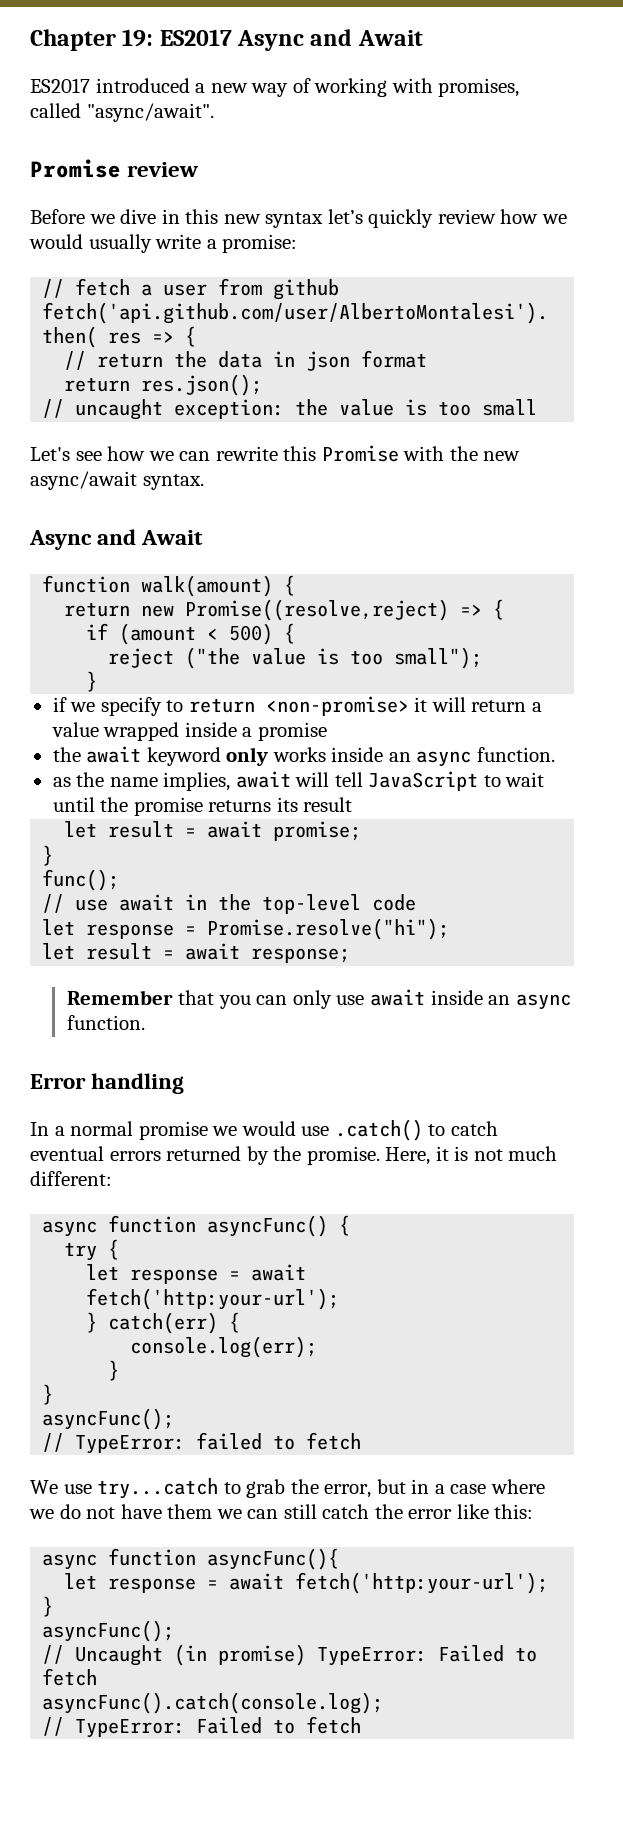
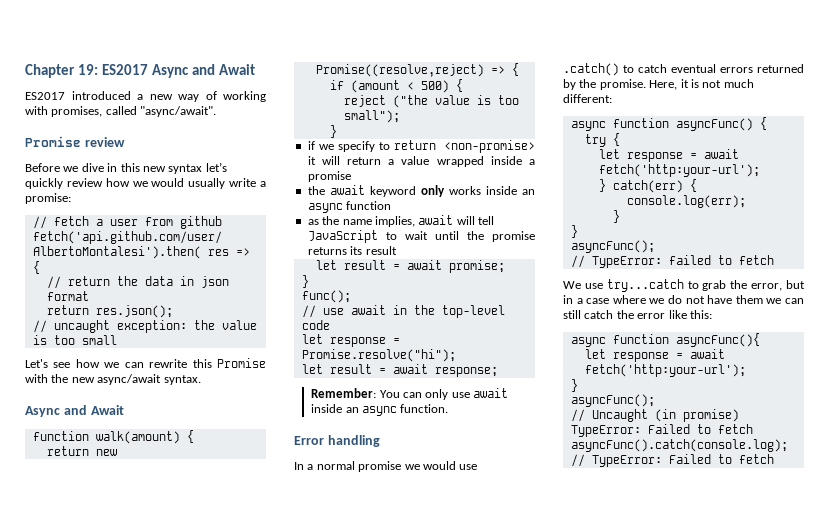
[476,747,555,762] function. -> [346,201,392,210] function
[66,990,251,1009] Remember that you -> [311,388,400,398] Remember: You

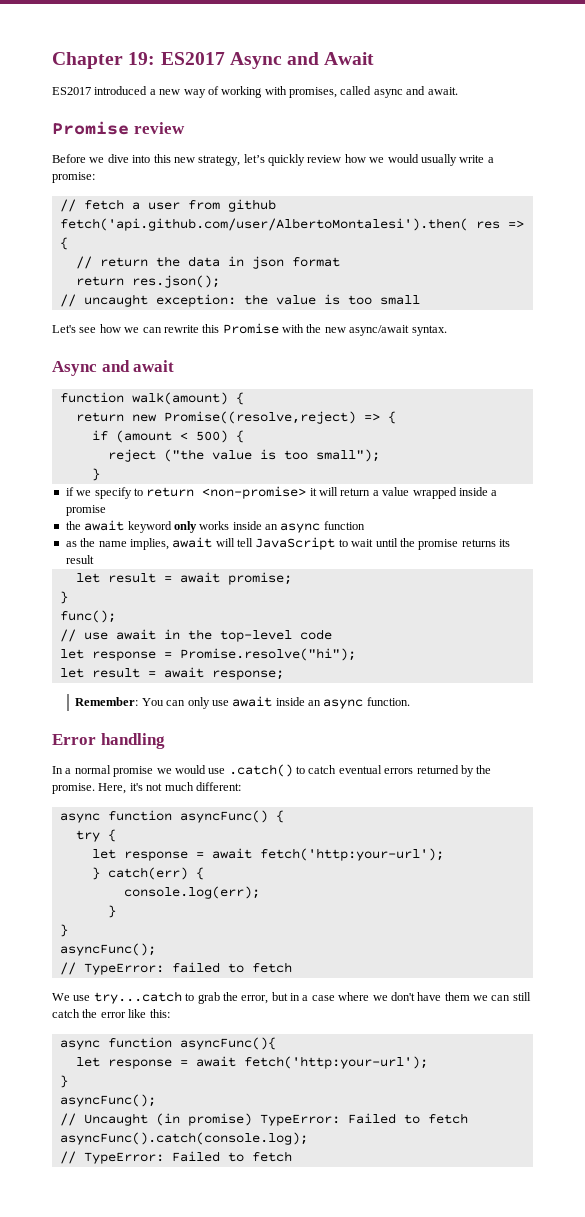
[140,106,217,117] "async/await". -> [373,86,458,98] async and await.
[107,163,118,172] in -> [132,155,151,163] into
[168,164,203,174] syntax -> [198,155,241,166] strategy,
[90,405,124,415] Await -> [133,360,175,372] await
[680,79,699,88] it is -> [129,783,143,791] it's
[668,295,705,304] do not -> [390,992,415,1001] don't

